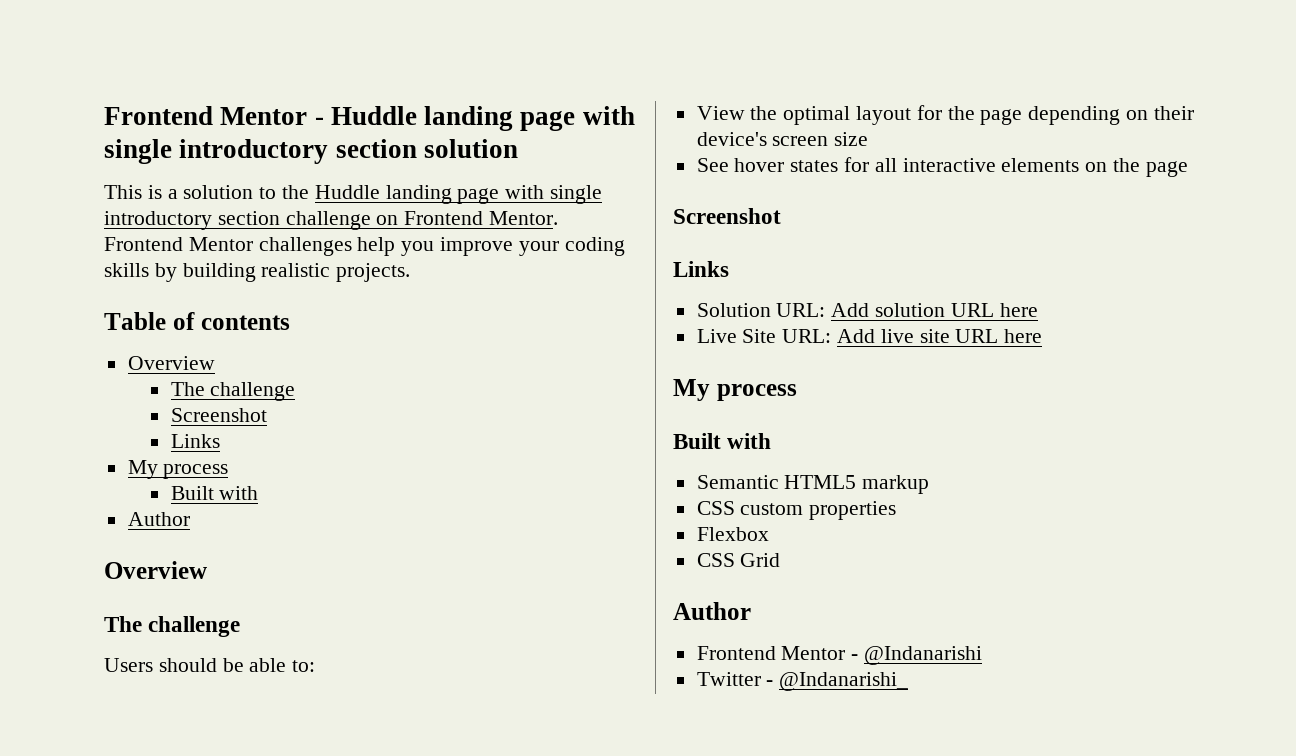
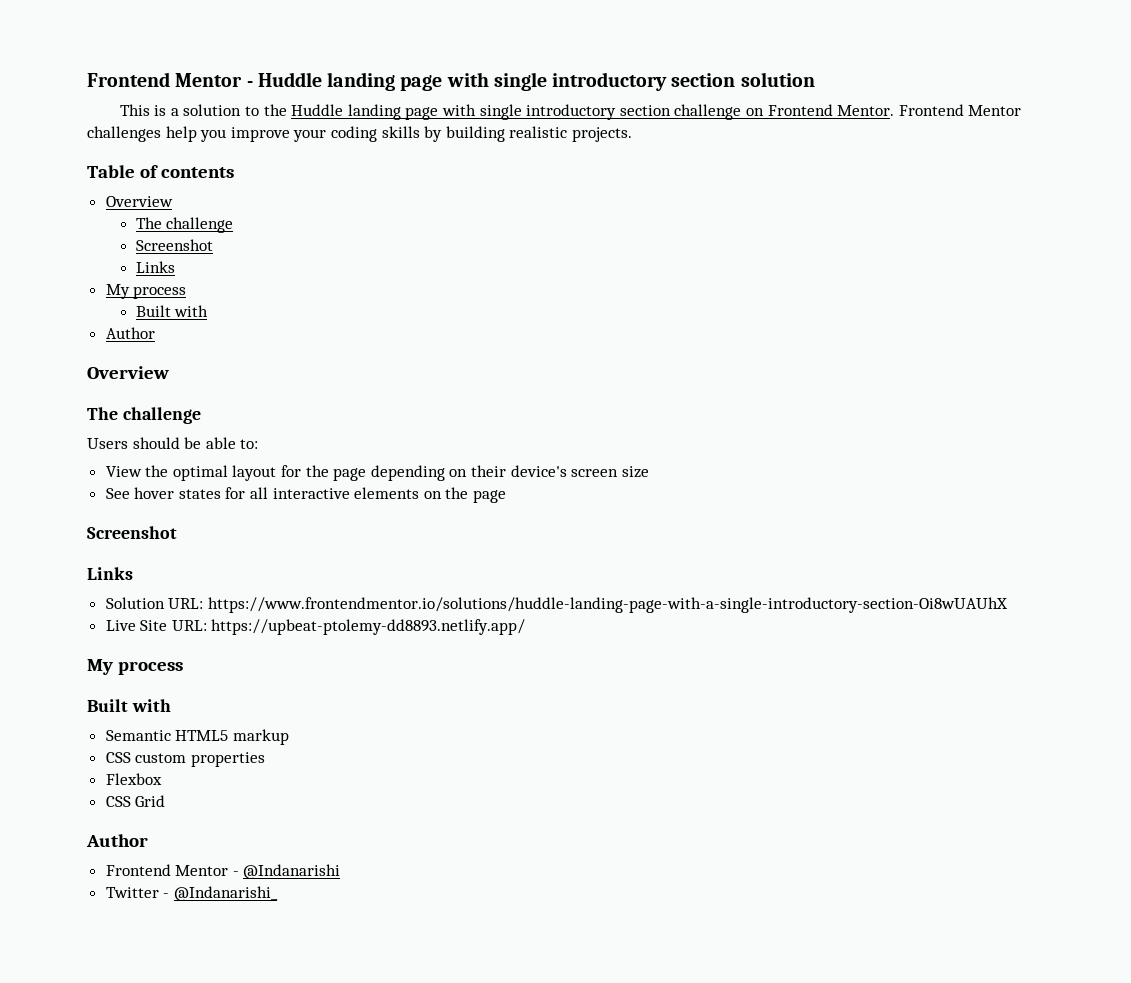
[831,303,1038,317] Add solution URL here -> [207,597,1008,613] https://www.frontendmentor.io/solutions/huddle-landing-page-with-a-single-introductory-section-Oi8wUAUhX
[837,329,1043,343] Add live site URL here -> [211,619,526,635] https://upbeat-ptolemy-dd8893.netlify.app/

